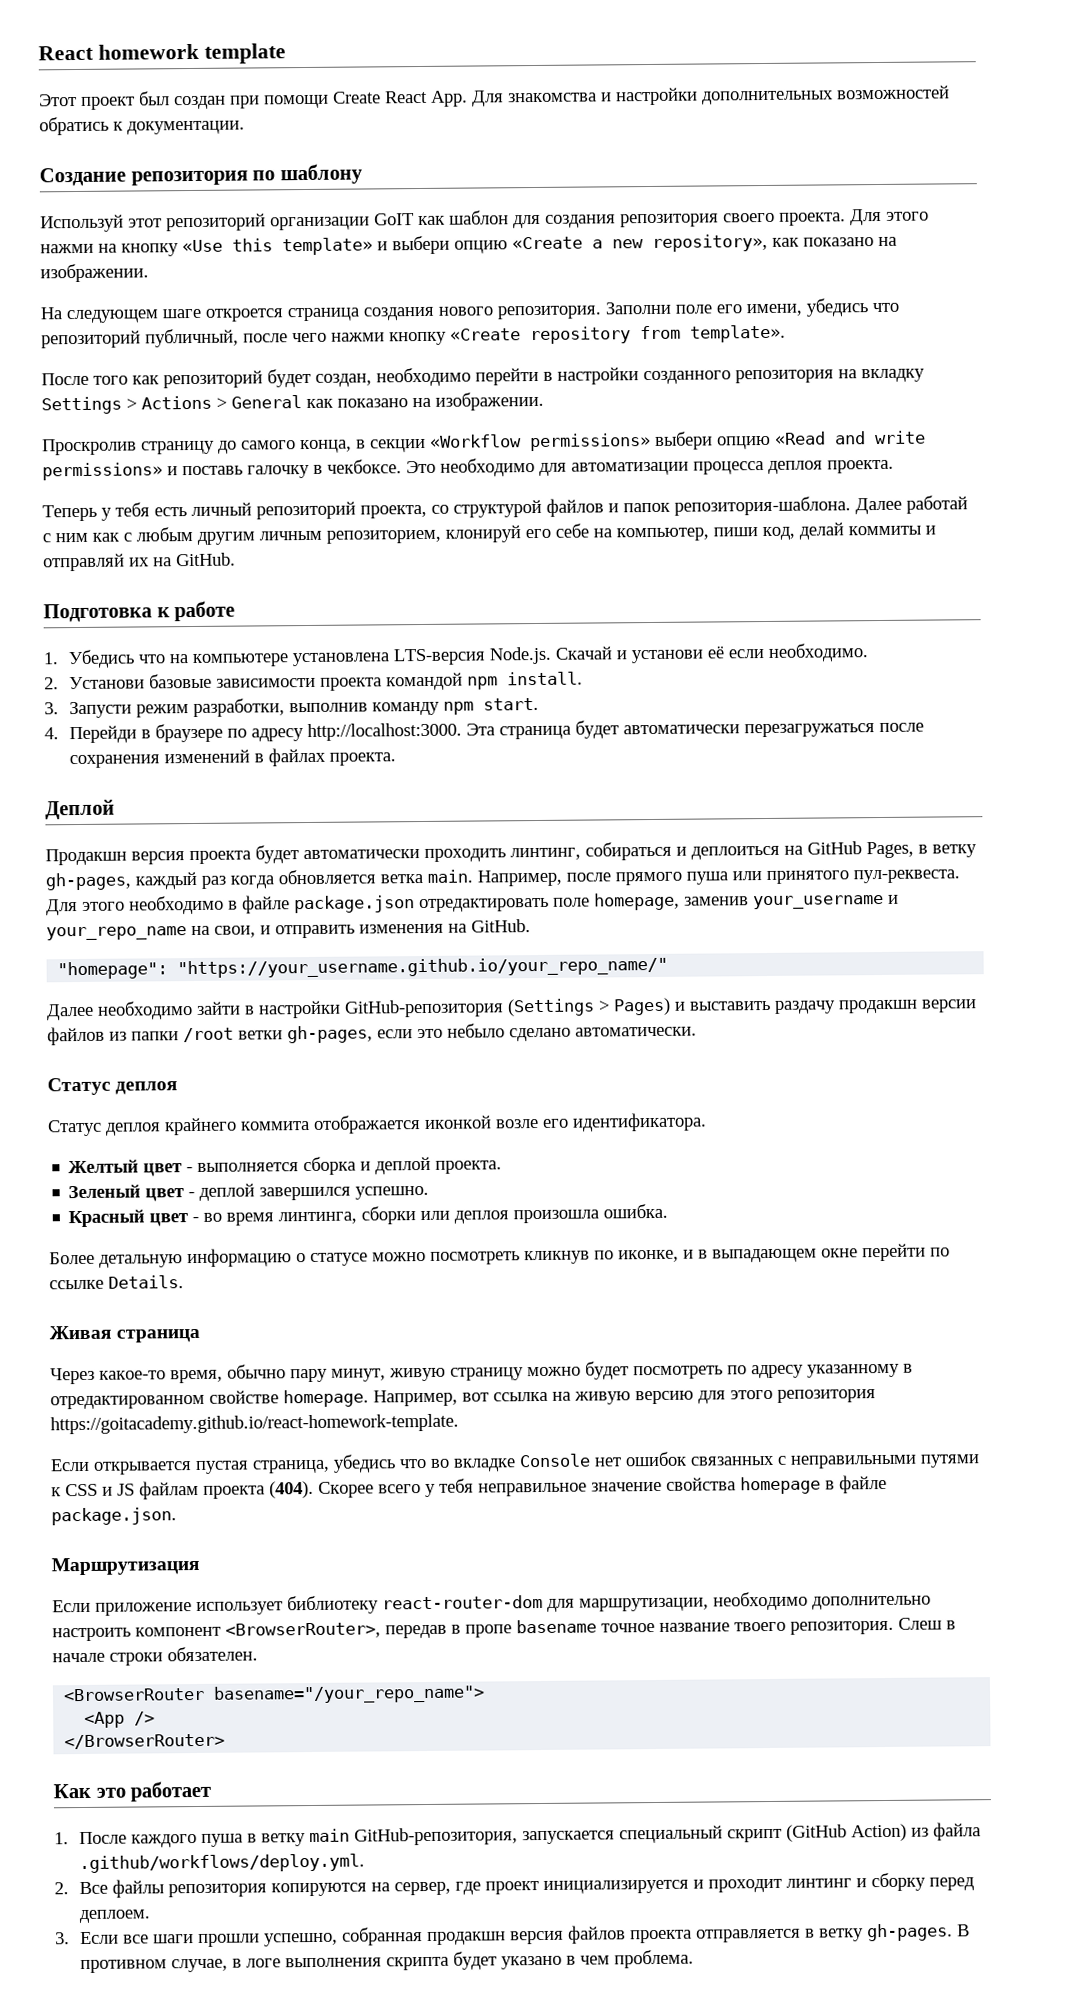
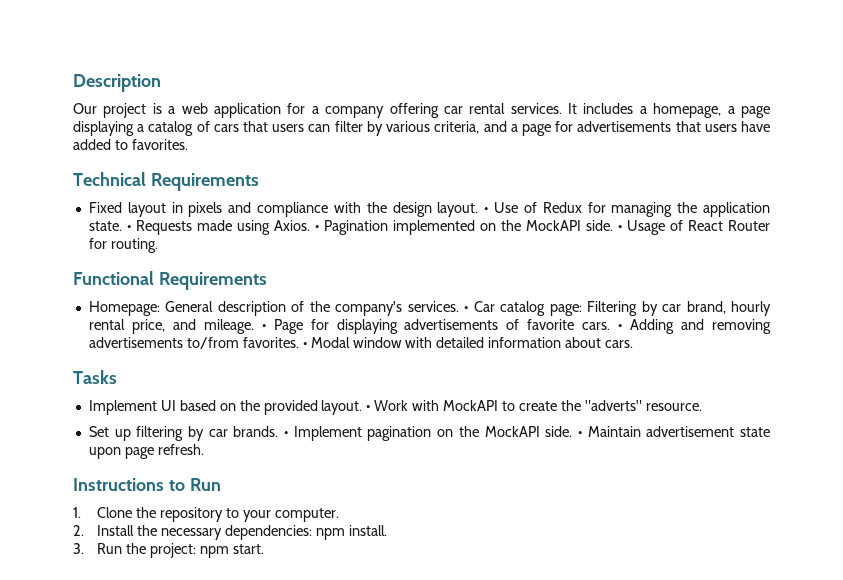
[38,43,286,64] [39,85,950,110] [39,116,245,136] [39,163,363,187] [40,208,929,233] [40,233,897,257] [40,263,149,283] [40,298,899,324] [41,324,786,349] [41,367,925,389] [41,391,544,415] [42,430,926,456] [42,458,894,481] [42,495,968,522] [42,522,936,545] [43,552,236,572] [43,600,236,623] [43,643,869,669] [44,671,583,691] [44,697,539,719] [44,720,924,744] [68,747,396,769] [45,799,115,820] [45,841,977,866] [45,869,960,891] [46,892,899,916] [46,919,531,941] [57,956,669,980] [46,997,977,1021] [47,1023,697,1046] [47,1077,179,1096] [47,1112,707,1137] [68,1156,503,1177] [68,1183,430,1202] [68,1203,669,1228] [49,1243,950,1268] [49,1275,184,1290] [49,1325,201,1343] [50,1361,913,1385] [50,1389,876,1410] [50,1413,459,1435] [50,1451,980,1475] [51,1474,887,1500] [51,1507,177,1526] [51,1556,200,1576] [52,1591,931,1616] [52,1617,956,1642] [52,1646,258,1666] [63,1684,486,1704] [84,1711,156,1728] [64,1733,226,1750] [53,1780,212,1802] [54,1822,981,1848] [78,1853,365,1874] [54,1872,974,1898] [78,1909,150,1924] [55,1923,970,1948] [79,1949,694,1974] React homework template // Этот проект был создан при помощи Create React App. Для знакомства и настройки дополнительных возможностей обратись к документации. // Создание репозитория по шаблону // Используй этот репозиторий организации GoIT как шаблон для создания репозитория своего проекта. Для этого нажми на кнопку «Use this template» и выбери опцию «Create a new repository», как показано на изображении. // На следующем шаге откроется страница создания нового репозитория. Заполни поле его имени, убедись что репозиторий публичный, после чего нажми кнопку «Create repository from template». // После того как репозиторий будет создан, необходимо перейти в настройки созданного репозитория на вкладку Settings > Actions > General как показано на изображении. // Проскролив страницу до самого конца, в секции «Workflow permissions» выбери опцию «Read and write permissions» и поставь галочку в чекбоксе. Это необходимо для автоматизации процесса деплоя проекта. // Теперь у тебя есть личный репозиторий проекта, со структурой файлов и папок репозитория-шаблона. Далее работай с ним как с любым другим личным репозиторием, клонируй его себе на компьютер, пиши код, делай коммиты и отправляй их на GitHub. // Подготовка к работе // 1. Убедись что на компьютере установлена LTS-версия Node.js. Скачай и установи её если необходимо. // 2. Установи базовые зависимости проекта командой npm install. // 3. Запусти режим разработки, выполнив команду npm start. // 4. Перейди в браузере по адресу http://localhost:3000. Эта страница будет автоматически перезагружаться после сохранения изменений в файлах проекта. // Деплой // Продакшн версия проекта будет автоматически проходить линтинг, собираться и деплоиться на GitHub Pages, в ветку gh-pages, каждый раз когда обновляется ветка main. Например, после прямого пуша или принятого пул-реквеста. Для этого необходимо в файле package.json отредактировать поле homepage, заменив your_username и your_repo_name на свои, и отправить изменения на GitHub. // "homepage": "https://your_username.github.io/your_repo_name/" // Далее необходимо зайти в настройки GitHub-репозитория (Settings > Pages) и выставить раздачу продакшн версии файлов из папки /root ветки gh-pages, если это небыло сделано автоматически. // Статус деплоя // Статус деплоя крайнего коммита отображается иконкой возле его идентификатора. // Желтый цвет - выполняется сборка и деплой проекта. // Зеленый цвет - деплой завершился успешно. // Красный цвет - во время линтинга, сборки или деплоя произошла ошибка. // Более детальную информацию о статусе можно посмотреть кликнув по иконке, и в выпадающем окне перейти по ссылке Details. // Живая страница // Через какое-то время, обычно пару минут, живую страницу можно будет посмотреть по адресу указанному в отредактированном свойстве homepage. Например, вот ссылка на живую версию для этого репозитория https://goitacademy.github.io/react-homework-template. // Если открывается пустая страница, убедись что во вкладке Console нет ошибок связанных с неправильными путями к CSS и JS файлам проекта (404). Скорее всего у тебя неправильное значение свойства homepage в файле package.json. // Маршрутизация // Если приложение использует библиотеку react-router-dom для маршрутизации, необходимо дополнительно настроить компонент <BrowserRouter>, передав в пропе basename точное название твоего репозитория. Слеш в начале строки обязателен. // <BrowserRouter basename="/your_repo_name"> // <App /> // </BrowserRouter> // Как это работает // 1. После каждого пуша в ветку main GitHub-репозитория, запускается специальный скрипт (GitHub Action) из файла .github/workflows/deploy.yml. // 2. Все файлы репозитория копируются на сервер, где проект инициализируется и проходит линтинг и сборку перед деплоем. // 3. Если все шаги прошли успешно, собранная продакшн версия файлов проекта отправляется в ветку gh-pages. В противном случае, в логе выполнения скрипта будет указано в чем проблема. -> [73,74,161,92] [73,103,771,118] [73,121,771,136] [73,139,188,150] [73,172,259,191] [88,202,770,217] [88,220,770,235] [88,238,158,253] [73,271,267,290] [88,301,771,316] [88,319,771,334] [88,337,634,349] [73,370,117,384] [88,400,702,415] [88,426,770,441] [88,444,204,459] [73,478,221,491] [73,507,339,522] [73,525,387,540] [73,543,265,558] Description // Our project is a web application for a company offering car rental services. It includes a homepage, a page displaying a catalog of cars that users can filter by various criteria, and a page for advertisements that users have added to favorites. // Technical Requirements // Fixed layout in pixels and compliance with the design layout. • Use of Redux for managing the application state. • Requests made using Axios. • Pagination implemented on the MockAPI side. • Usage of React Router for routing. // Functional Requirements // Homepage: General description of the company's services. • Car catalog page: Filtering by car brand, hourly rental price, and mileage. • Page for displaying advertisements of favorite cars. • Adding and removing advertisements to/from favorites. • Modal window with detailed information about cars. // Tasks // Implement UI based on the provided layout. • Work with MockAPI to create the "adverts" resource. // Set up filtering by car brands. • Implement pagination on the MockAPI side. • Maintain advertisement state upon page refresh. // Instructions to Run // 1. Clone the repository to your computer. // 2. Install the necessary dependencies: npm install. // 3. Run the project: npm start.

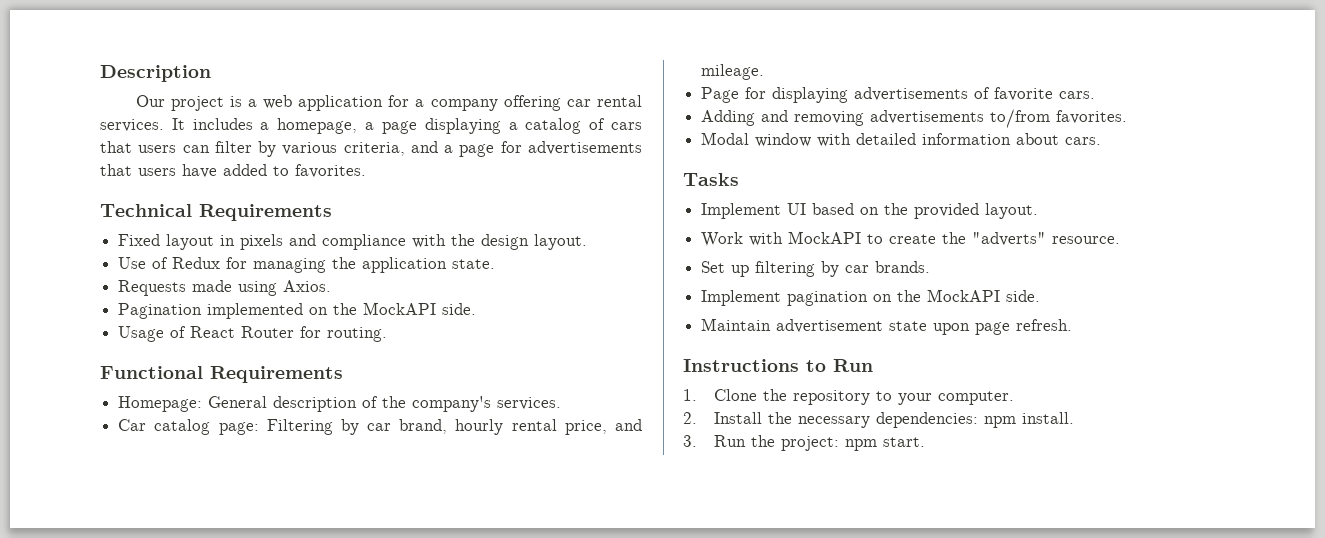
[484,207,489,213] • -> (588, 242) //
[126,225,131,231] • -> (496, 264) //
[314,225,319,231] • -> (332, 286) //
[617,225,622,231] • -> (477, 309) //
[464,306,469,312] • -> (562, 403) //
[261,324,266,330] • -> (765, 72) //
[618,324,623,330] • -> (1096, 95) //
[302,342,307,348] • -> (1128, 117) //
[366,405,371,411] • -> (1039, 211) //
[284,431,289,437] • -> (931, 267) //
[577,431,582,437] • -> (1041, 296) //

